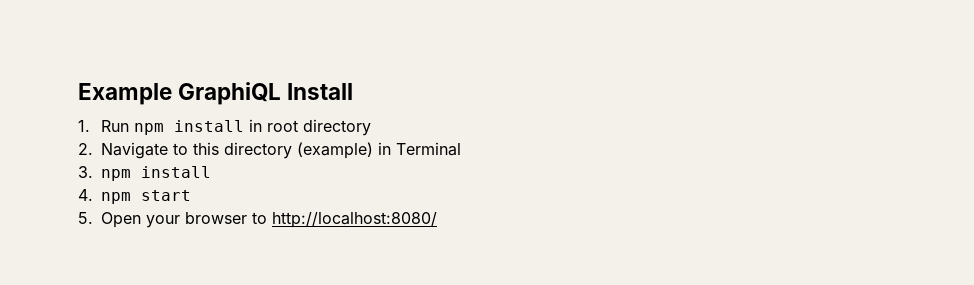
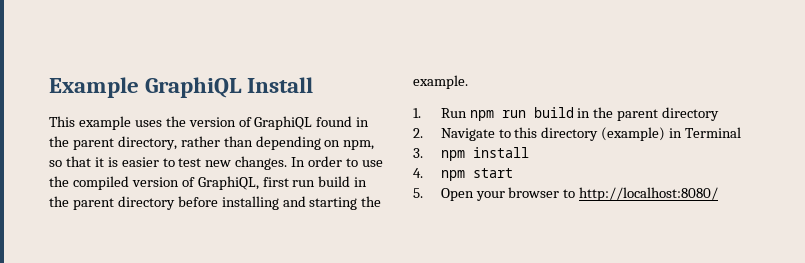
[78,119,298,135] 1. Run npm install in root -> [49,116,370,130] [49,136,375,150] [49,156,383,170] [49,176,368,190] [49,196,382,210] [413,75,468,89] [413,107,659,121] This example uses the version of GraphiQL found in the parent directory, rather than depending on npm, so that it is easier to test new changes. In order to use the compiled version of GraphiQL, first run build in the parent directory before installing and starting the example. // 1. Run npm run build in the parent

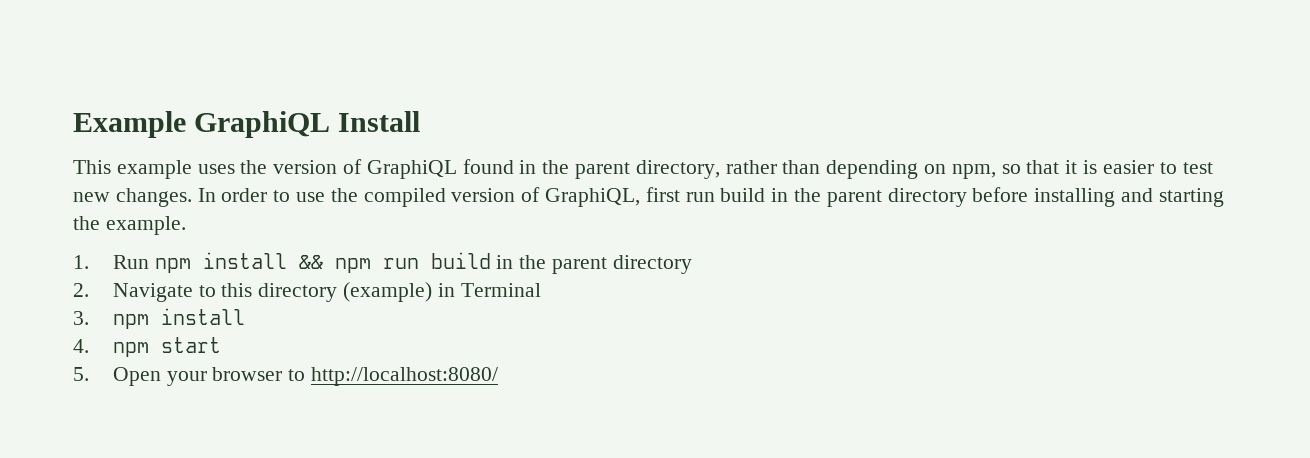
(494, 115) none -> [202,252,371,273] install && npm

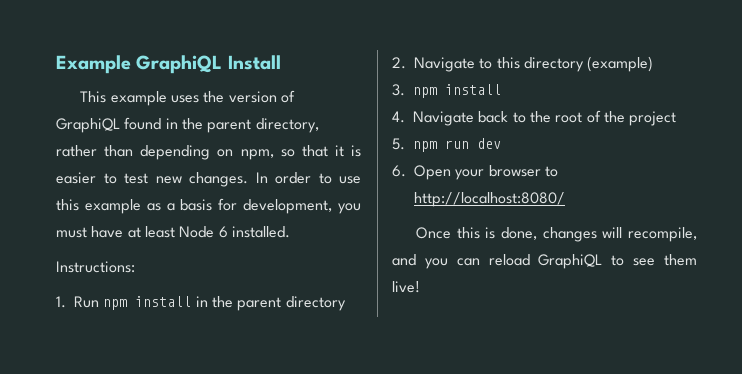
[330,187,1224,207] [73,216,186,235] the compiled version of GraphiQL, first run build in the parent directory before installing and starting the example. -> [56,198,361,214] [56,226,290,238] [56,261,135,273] this example as a basis for development, you must have at least Node 6 installed. // Instructions:
[298,252,491,273] && npm run build -> (192, 301) none
[437,283,541,297] in Terminal -> (654, 64) none
[112,337,221,357] [73,367,89,381] npm start // 5. -> [413,110,677,126] [392,138,501,152] [392,165,406,177] Navigate back to the root of the project // 5. npm run dev // 6.
(498, 376) none -> [416,227,697,242] [392,254,697,269] [392,281,420,293] // Once this is done, changes will recompile, and you can reload GraphiQL to see them live!

